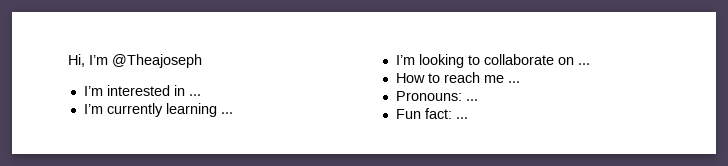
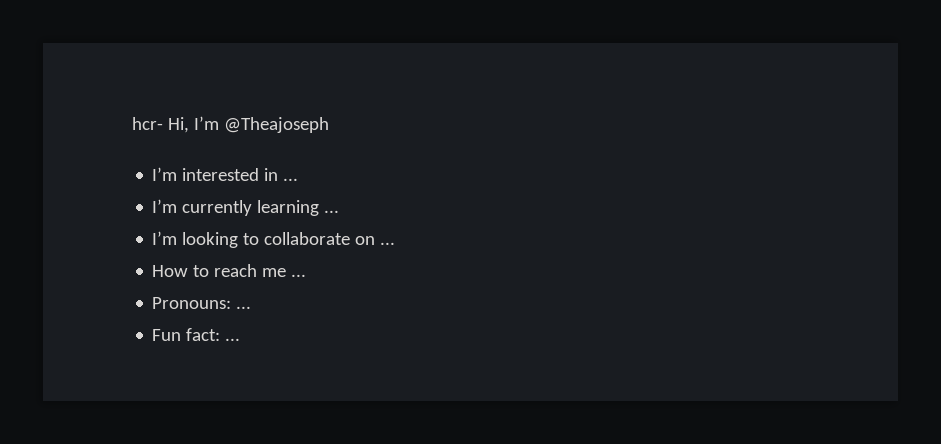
(68, 60) none -> [132,117,163,130] hcr-

